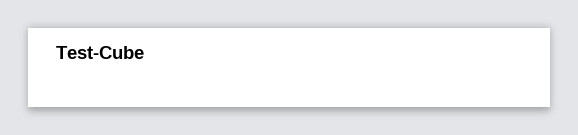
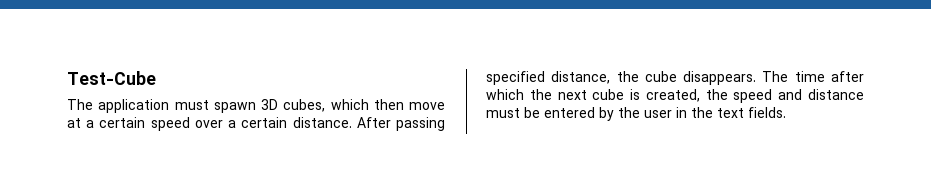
(144, 52) none -> [67,99,445,113] [67,117,446,131] [486,71,864,85] [486,89,864,103] [486,107,786,121] // The application must spawn 3D cubes, which then move at a certain speed over a certain distance. After passing specified distance, the cube disappears. The time after which the next cube is created, the speed and distance must be entered by the user in the text fields.

